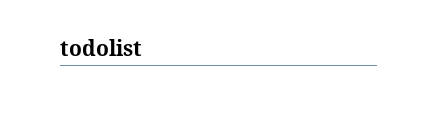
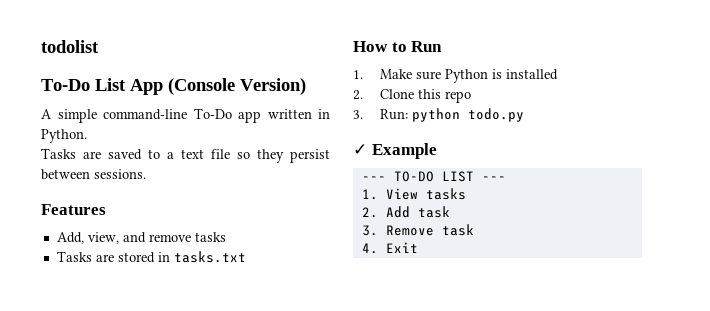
(142, 47) none -> [41,78,306,95] [41,108,330,123] [41,129,87,143] [41,148,330,163] [41,169,146,180] [41,204,106,215] [56,232,226,244] [56,251,246,263] [353,41,443,52] [353,69,559,83] [353,89,472,103] [353,108,525,122] [353,143,437,159] [361,171,506,182] [361,188,466,200] [361,206,450,218] [361,224,474,236] [361,242,418,254] // To-Do List App (Console Version) // A simple command-line To-Do app written in Python. // Tasks are saved to a text file so they persist between sessions. // Features // Add, view, and remove tasks // Tasks are stored in tasks.txt // How to Run // 1. Make sure Python is installed // 2. Clone this repo // 3. Run: python todo.py // ✓ Example // --- TO-DO LIST --- // 1. View tasks // 2. Add task // 3. Remove task // 4. Exit

